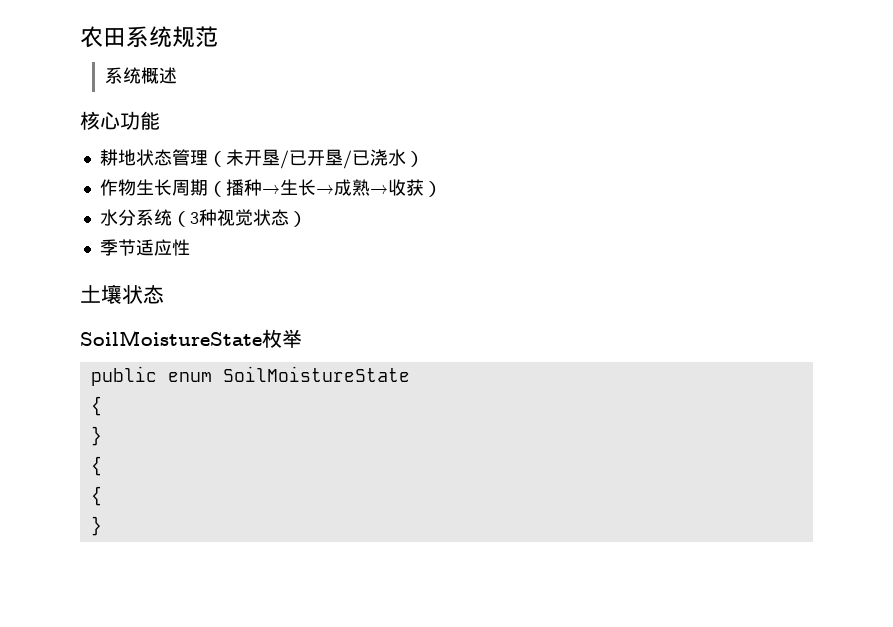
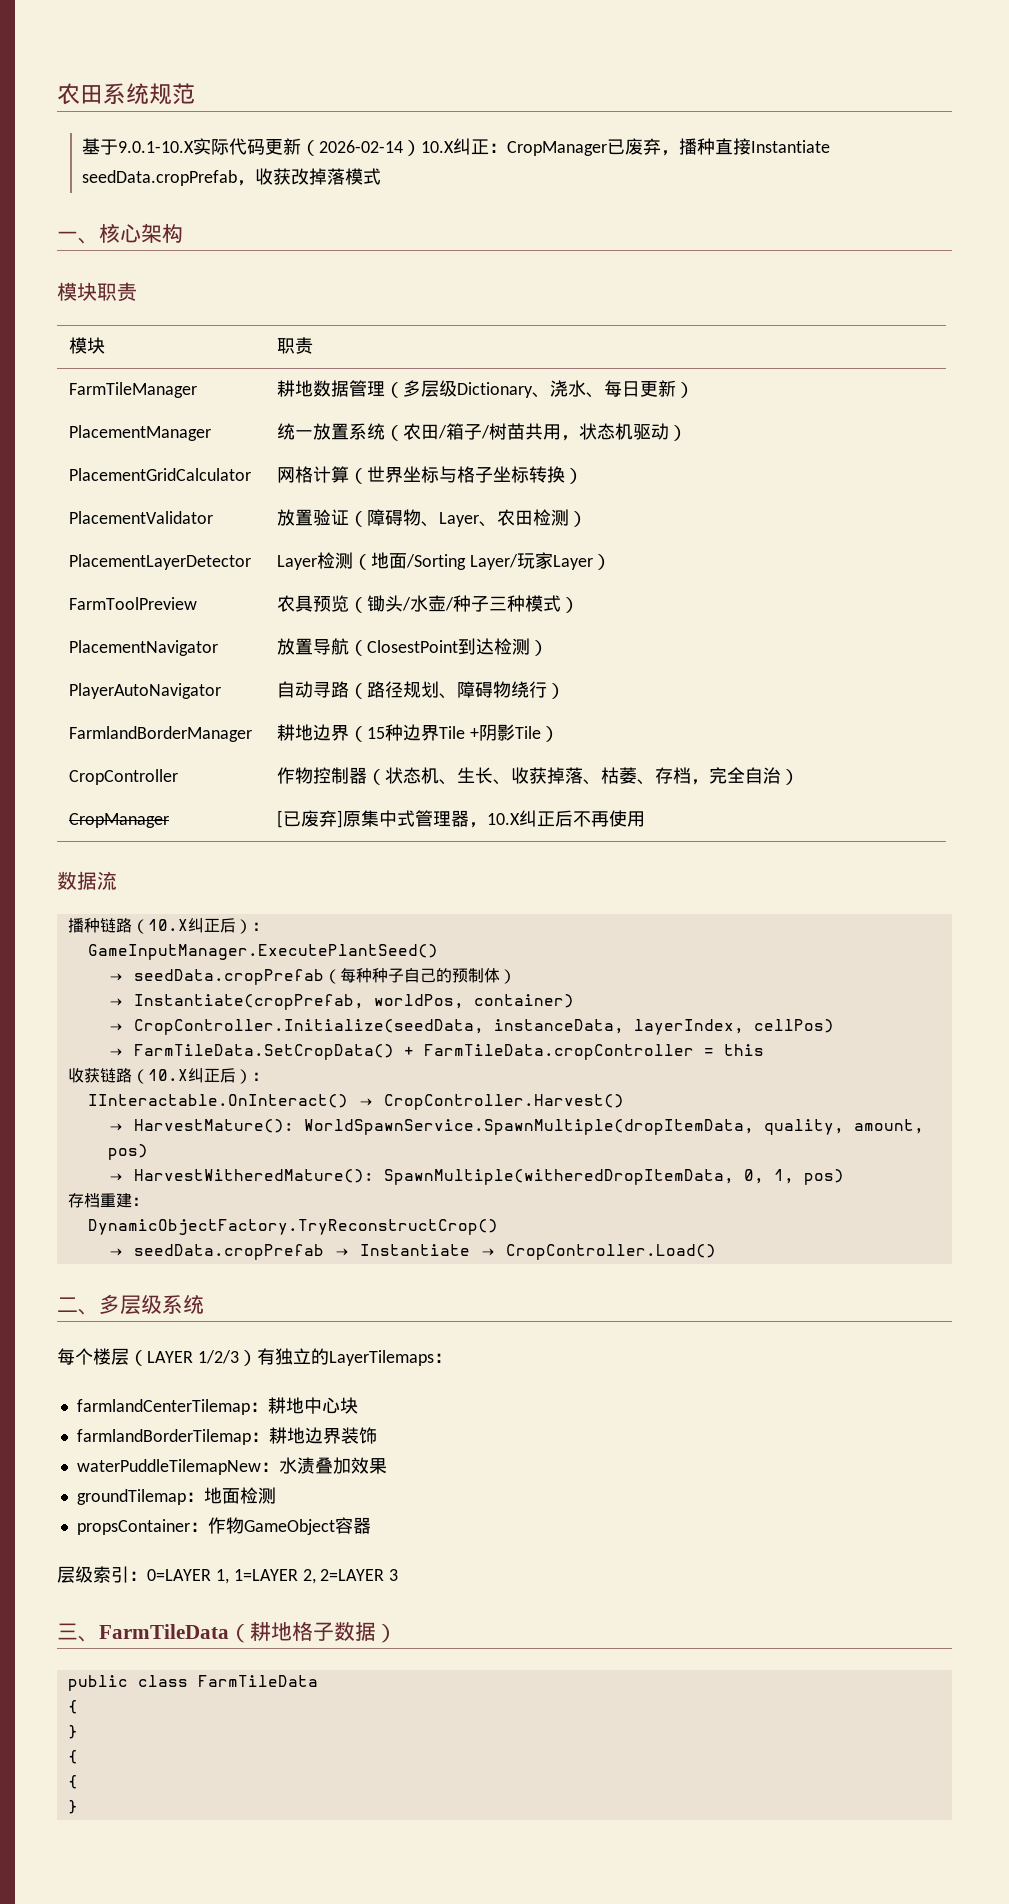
[104,67,177,84] [80,111,160,130] [99,149,424,169] [99,179,442,197] [99,209,307,227] [99,239,190,256] [80,284,164,304] [80,329,302,348] 系统概述 // 核心功能 // 耕地状态管理（未开垦/已开垦/已浇水） // 作物生长周期（播种→生长→成熟→收获） // 水分系统（3种视觉状态） // 季节适应性 // 土壤状态 // SoilMoistureState枚举 -> [82,138,831,156] [82,168,382,186] [57,223,183,244] [57,282,137,302] [69,337,106,354] [277,337,314,354] [69,382,198,398] [277,380,695,398] [69,425,212,441] [277,423,688,441] [69,468,252,481] [277,466,584,484] [69,511,214,524] [277,509,588,527] [69,554,252,570] [277,552,612,570] [69,597,198,610] [277,595,580,613] [69,640,219,656] [277,638,549,656] [69,683,222,699] [277,681,566,699] [69,726,253,742] [277,724,560,742] [69,769,179,785] [277,767,800,785] [69,813,170,828] [277,810,646,828] [57,871,117,890] [67,918,268,934] [87,944,438,960] [107,968,516,985] [107,994,574,1010] [107,1019,834,1035] [107,1044,764,1060] [67,1068,268,1084] [87,1094,624,1110] [107,1119,924,1135] [107,1144,148,1160] [107,1169,844,1185] [67,1193,148,1208] [87,1219,498,1235] [107,1244,716,1260] [57,1294,204,1315] [57,1348,452,1366] [76,1397,358,1415] [76,1427,377,1445] [76,1457,387,1475] [76,1487,276,1505] [76,1517,371,1535] [57,1566,399,1584] [57,1621,397,1643] 基于9.0.1-10.X实际代码更新（2026-02-14）10.X纠正：CropManager已废弃，播种直接Instantiate seedData.cropPrefab，收获改掉落模式 // 一、核心架构 // 模块职责 // 模块 | 职责 // FarmTileManager | 耕地数据管理（多层级Dictionary、浇水、每日更新） // PlacementManager | 统一放置系统（农田/箱子/树苗共用，状态机驱动） // PlacementGridCalculator | 网格计算（世界坐标与格子坐标转换） // PlacementValidator | 放置验证（障碍物、Layer、农田检测） // PlacementLayerDetector | Layer检测（地面/Sorting Layer/玩家Layer） // FarmToolPreview | 农具预览（锄头/水壶/种子三种模式） // PlacementNavigator | 放置导航（ClosestPoint到达检测） // PlayerAutoNavigator | 自动寻路（路径规划、障碍物绕行） // FarmlandBorderManager | 耕地边界（15种边界Tile +阴影Tile） // CropController | 作物控制器（状态机、生长、收获掉落、枯萎、存档，完全自治） // CropManager | [已废弃]原集中式管理器，10.X纠正后不再使用 // 数据流 // 播种链路（10.X纠正后）： // GameInputManager.ExecutePlantSeed() // → seedData.cropPrefab（每种种子自己的预制体） // → Instantiate(cropPrefab, worldPos, container) // → CropController.Initialize(seedData, instanceData, layerIndex, cellPos) // → FarmTileData.SetCropData() + FarmTileData.cropController = this // 收获链路（10.X纠正后）： // IInteractable.OnInteract() → CropController.Harvest() // → HarvestMature(): WorldSpawnService.SpawnMultiple(dropItemData, quality, amount, pos) // → HarvestWitheredMature(): SpawnMultiple(witheredDropItemData, 0, 1, pos) // 存档重建： // DynamicObjectFactory.TryReconstructCrop() // → seedData.cropPrefab → Instantiate → CropController.Load() // 二、多层级系统 // 每个楼层（LAYER 1/2/3）有独立的LayerTilemaps： // farmlandCenterTilemap：耕地中心块 // farmlandBorderTilemap：耕地边界装饰 // waterPuddleTilemapNew：水渍叠加效果 // groundTilemap：地面检测 // propsContainer：作物GameObject容器 // 层级索引：0=LAYER 1, 1=LAYER 2, 2=LAYER 3 // 三、FarmTileData（耕地格子数据）
[167,366,410,382] enum SoilMoistureState -> [137,1675,318,1687] class FarmTileData

